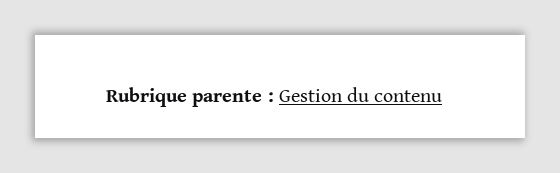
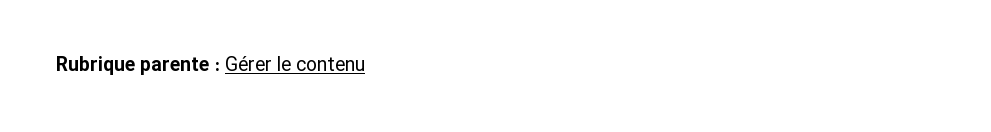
[278,87,370,102] Gestion du -> [224,56,292,71] Gérer le

